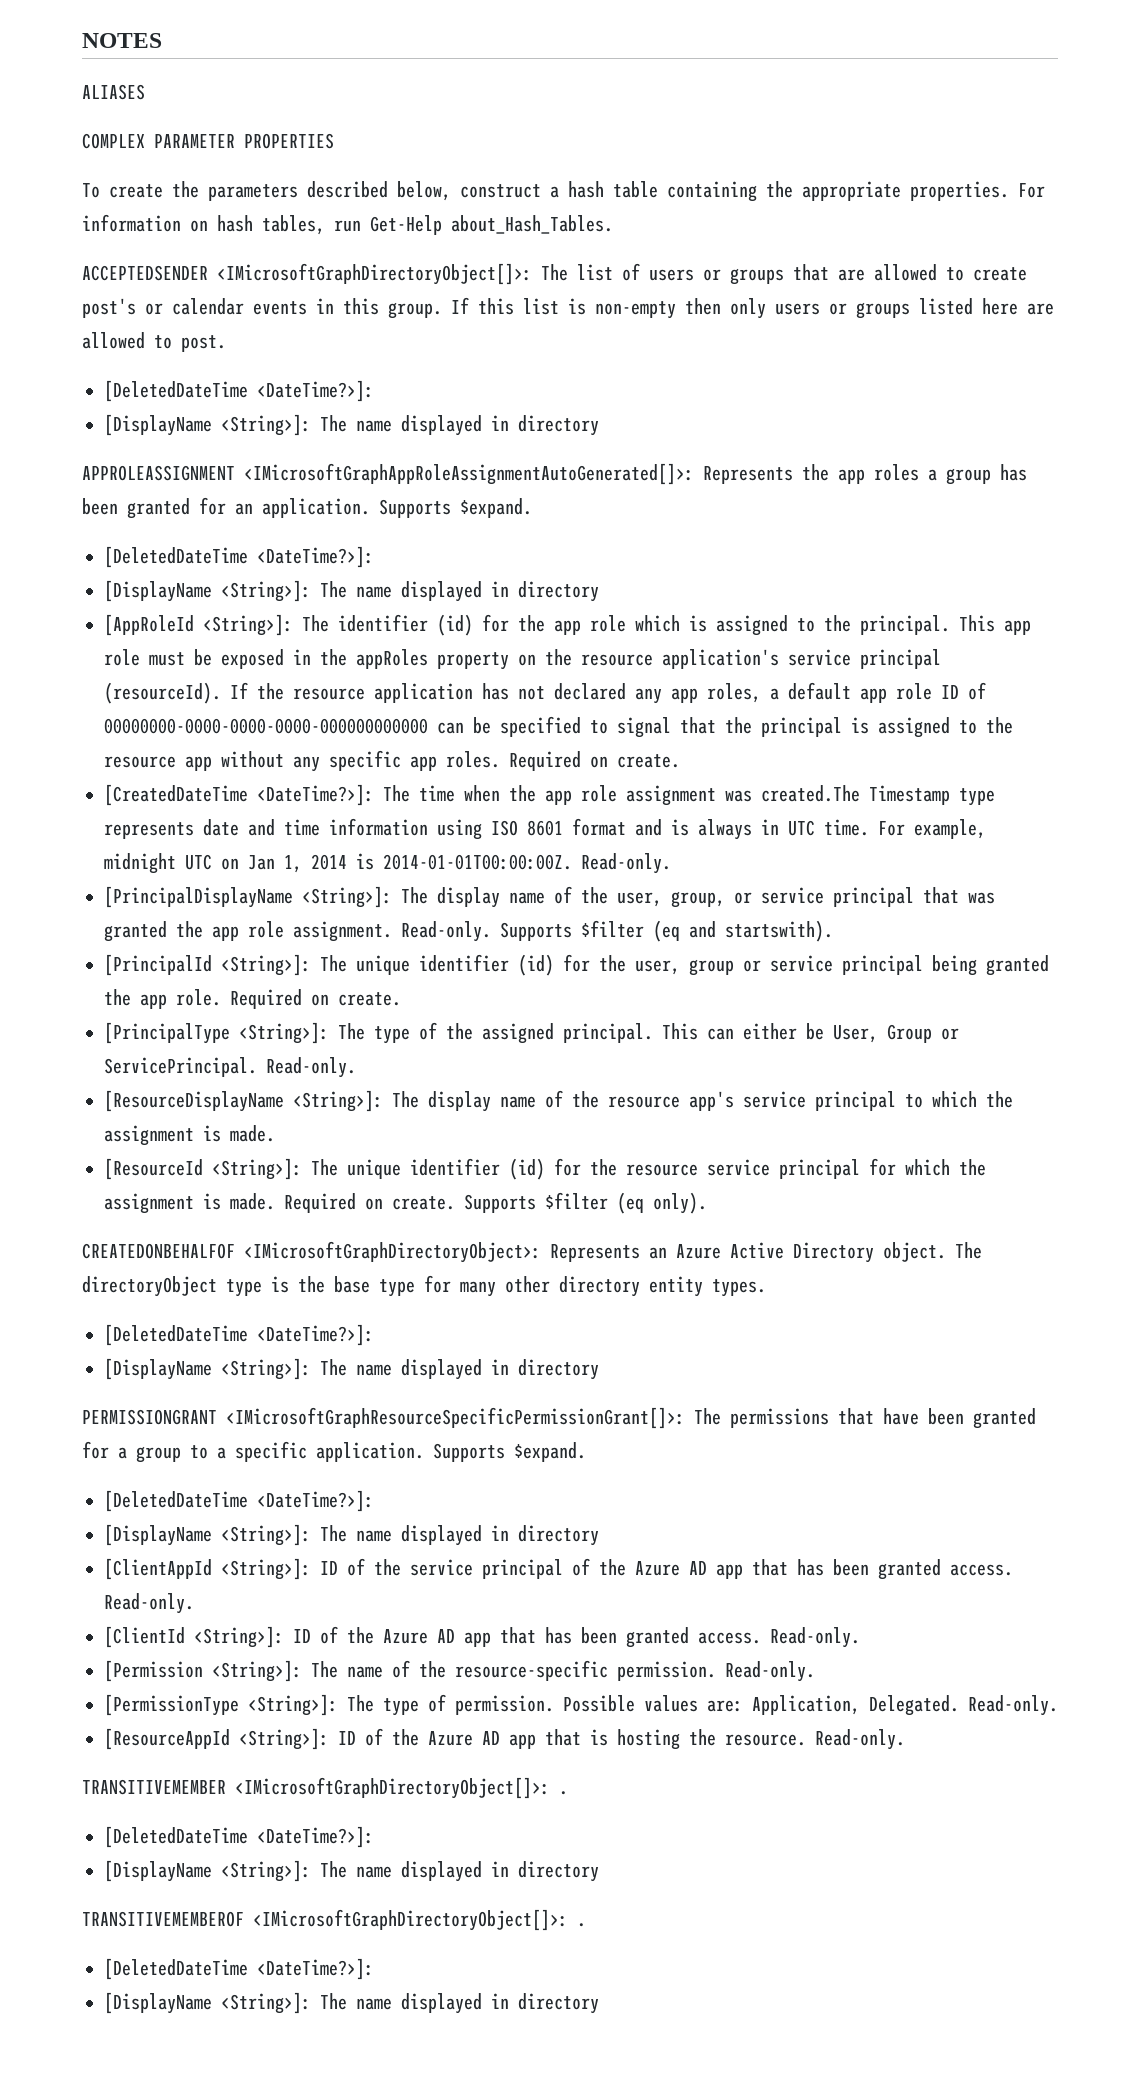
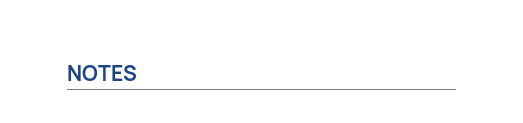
[82,84,145,100] [82,133,334,149] [82,181,1045,202] [82,214,613,235] [82,263,1027,285] [82,297,1054,319] [82,332,226,352] [104,380,374,402] [104,414,599,436] [82,463,1027,485] [82,497,532,519] [104,546,374,568] [104,580,599,602] [104,614,1031,636] [104,649,941,670] [104,682,986,704] [104,716,1013,738] [104,750,680,772] [104,784,995,806] [104,818,986,840] [104,853,671,874] [104,886,995,908] [104,920,833,942] [104,954,1049,976] [104,989,401,1009] [104,1022,959,1044] [104,1057,356,1078] [104,1090,1013,1112] [104,1125,275,1146] [104,1158,986,1180] [104,1192,707,1214] [82,1241,982,1263] [82,1275,766,1297] [104,1324,374,1346] [104,1358,599,1380] [82,1407,1036,1429] [82,1441,586,1463] [104,1490,374,1512] [104,1524,599,1546] [104,1558,1013,1580] [104,1593,194,1614] [104,1626,860,1648] [104,1660,815,1682] [104,1694,1058,1716] [104,1728,905,1750] [82,1777,568,1799] [104,1826,374,1848] [104,1860,599,1882] [82,1909,586,1931] [104,1958,374,1980] [104,1992,599,2014] // ALIASES // COMPLEX PARAMETER PROPERTIES // To create the parameters described below, construct a hash table containing the appropriate properties. For information on hash tables, run Get-Help about_Hash_Tables. // ACCEPTEDSENDER <IMicrosoftGraphDirectoryObject[]>: The list of users or groups that are allowed to create post's or calendar events in this group. If this list is non-empty then only users or groups listed here are allowed to post. // [DeletedDateTime <DateTime?>]: // [DisplayName <String>]: The name displayed in directory // APPROLEASSIGNMENT <IMicrosoftGraphAppRoleAssignmentAutoGenerated[]>: Represents the app roles a group has been granted for an application. Supports $expand. // [DeletedDateTime <DateTime?>]: // [DisplayName <String>]: The name displayed in directory // [AppRoleId <String>]: The identifier (id) for the app role which is assigned to the principal. This app role must be exposed in the appRoles property on the resource application's service principal (resourceId). If the resource application has not declared any app roles, a default app role ID of 00000000-0000-0000-0000-000000000000 can be specified to signal that the principal is assigned to the resource app without any specific app roles. Required on create. // [CreatedDateTime <DateTime?>]: The time when the app role assignment was created.The Timestamp type represents date and time information using ISO 8601 format and is always in UTC time. For example, midnight UTC on Jan 1, 2014 is 2014-01-01T00:00:00Z. Read-only. // [PrincipalDisplayName <String>]: The display name of the user, group, or service principal that was granted the app role assignment. Read-only. Supports $filter (eq and startswith). // [PrincipalId <String>]: The unique identifier (id) for the user, group or service principal being granted the app role. Required on create. // [PrincipalType <String>]: The type of the assigned principal. This can either be User, Group or ServicePrincipal. Read-only. // [ResourceDisplayName <String>]: The display name of the resource app's service principal to which the assignment is made. // [ResourceId <String>]: The unique identifier (id) for the resource service principal for which the assignment is made. Required on create. Supports $filter (eq only). // CREATEDONBEHALFOF <IMicrosoftGraphDirectoryObject>: Represents an Azure Active Directory object. The directoryObject type is the base type for many other directory entity types. // [DeletedDateTime <DateTime?>]: // [DisplayName <String>]: The name displayed in directory // PERMISSIONGRANT <IMicrosoftGraphResourceSpecificPermissionGrant[]>: The permissions that have been granted for a group to a specific application. Supports $expand. // [DeletedDateTime <DateTime?>]: // [DisplayName <String>]: The name displayed in directory // [ClientAppId <String>]: ID of the service principal of the Azure AD app that has been granted access. Read-only. // [ClientId <String>]: ID of the Azure AD app that has been granted access. Read-only. // [Permission <String>]: The name of the resource-specific permission. Read-only. // [PermissionType <String>]: The type of permission. Possible values are: Application, Delegated. Read-only. // [ResourceAppId <String>]: ID of the Azure AD app that is hosting the resource. Read-only. // TRANSITIVEMEMBER <IMicrosoftGraphDirectoryObject[]>: . // [DeletedDateTime <DateTime?>]: // [DisplayName <String>]: The name displayed in directory // TRANSITIVEMEMBEROF <IMicrosoftGraphDirectoryObject[]>: . // [DeletedDateTime <DateTime?>]: // [DisplayName <String>]: The name displayed in directory -> (137, 73) none

